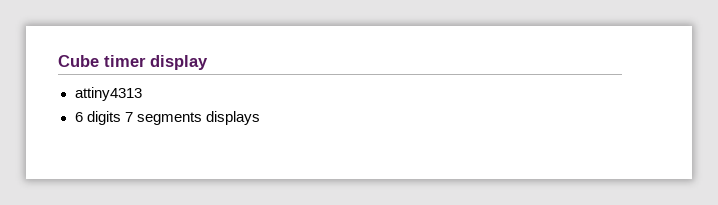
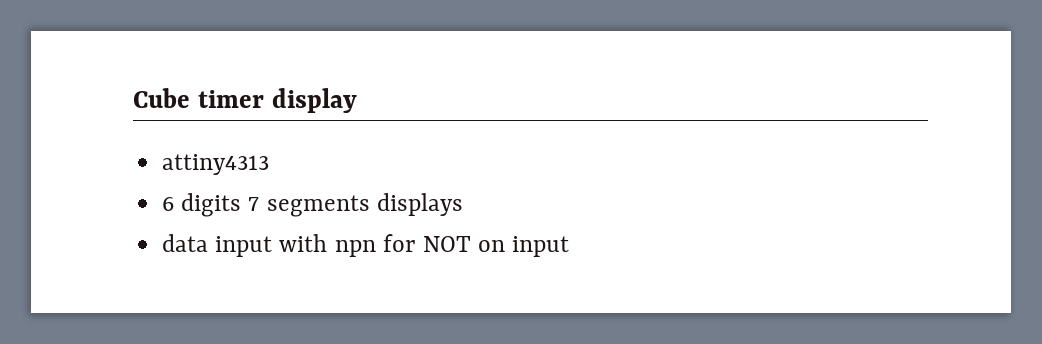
(260, 118) none -> [162,234,570,257] // data input with npn for NOT on input

